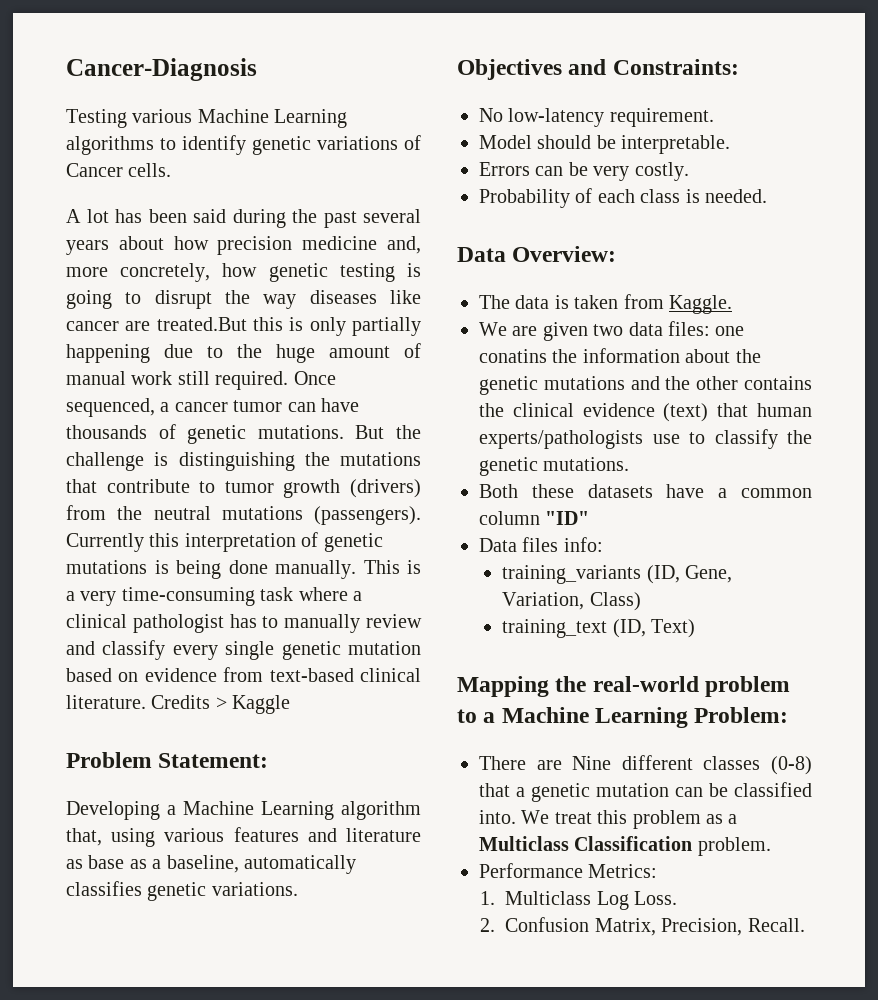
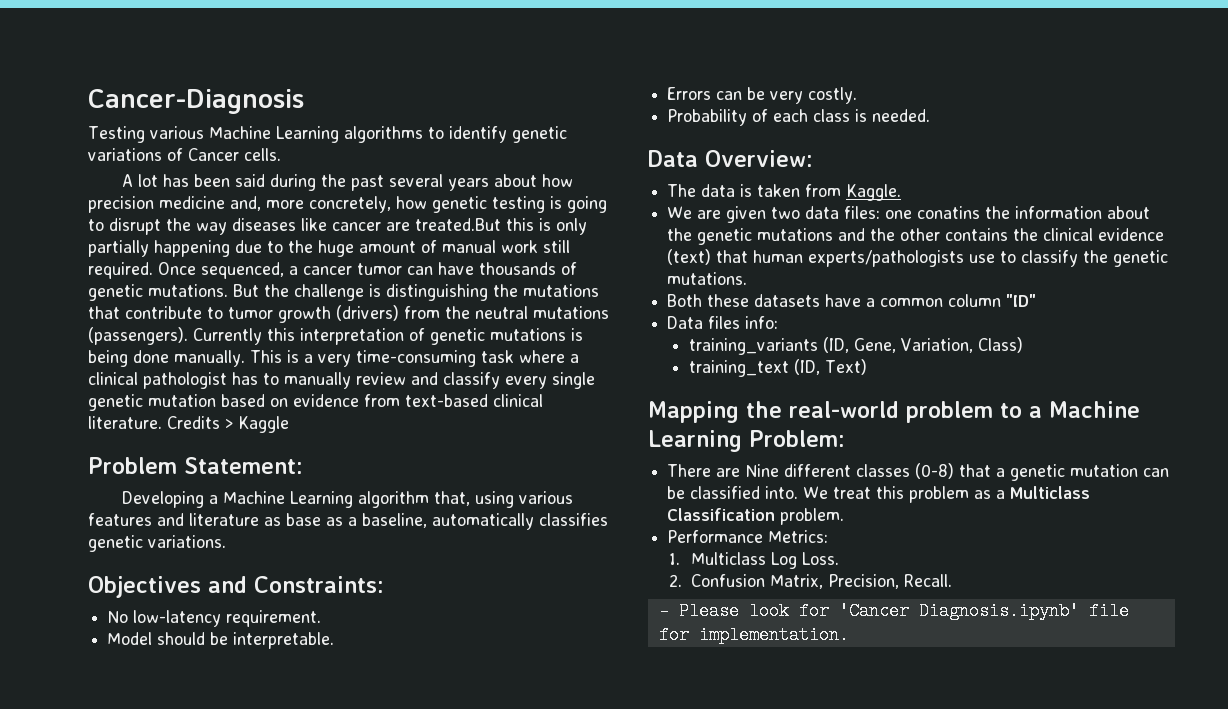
(805, 925) none -> [658,602,1129,620] [658,626,849,644] // - Please look for 'Cancer Diagnosis.ipynb' file for implementation.

